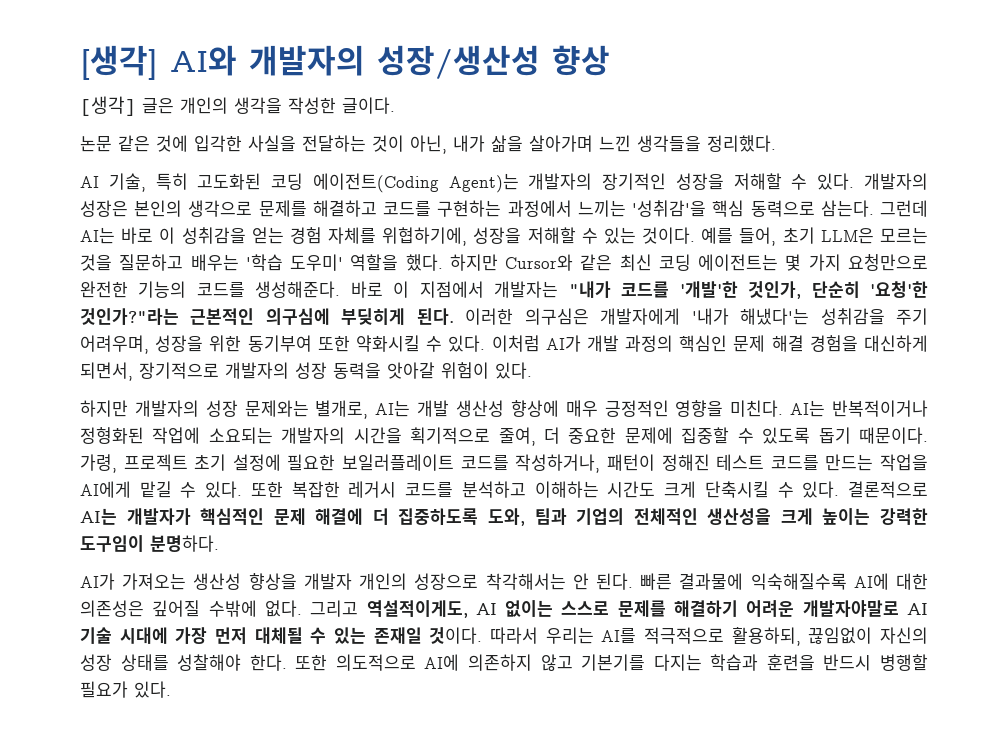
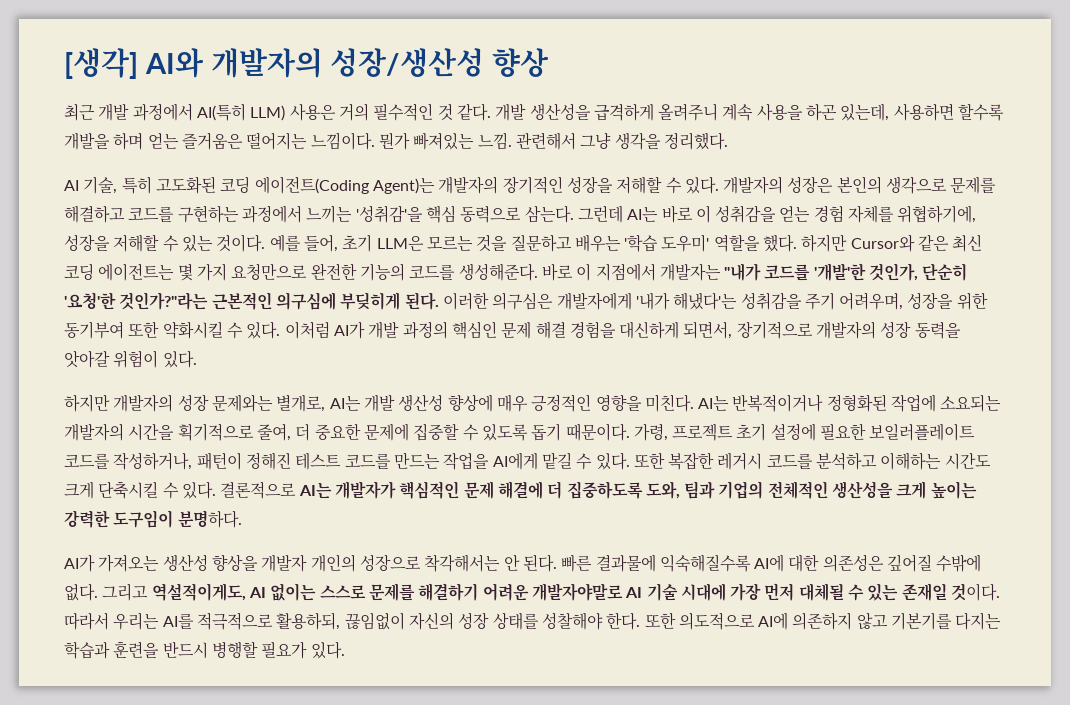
[80,96,395,116] [80,135,701,154] [생각] 글은 개인의 생각을 작성한 글이다. // 논문 같은 것에 입각한 사실을 전달하는 것이 아닌, 내가 삶을 살아가며 느낀 생각들을 -> [64,103,1005,121] [64,132,661,150] 최근 개발 과정에서 AI(특히 LLM) 사용은 거의 필수적인 것 같다. 개발 생산성을 급격하게 올려주니 계속 사용을 하곤 있는데, 사용하면 할수록 개발을 하며 얻는 즐거움은 떨어지는 느낌이다. 뭔가 빠져있는 느낌. 관련해서 그냥 생각을

